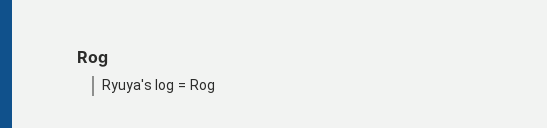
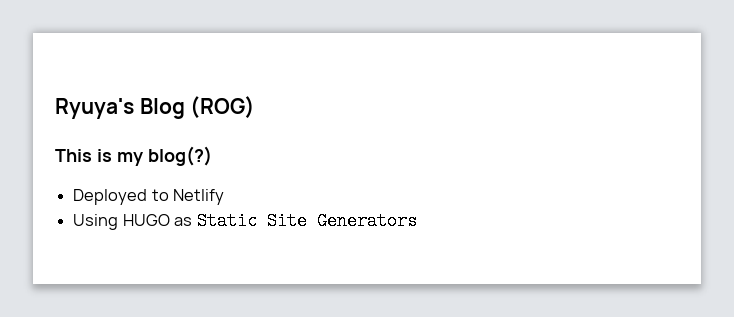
[77,51,108,67] [101,79,215,93] Rog // Ryuya's log = Rog -> [55,96,256,119] [55,146,212,166] [73,189,225,205] [73,212,417,230] Ryuya's Blog (ROG) // This is my blog(?) // Deployed to Netlify // Using HUGO as Static Site Generators

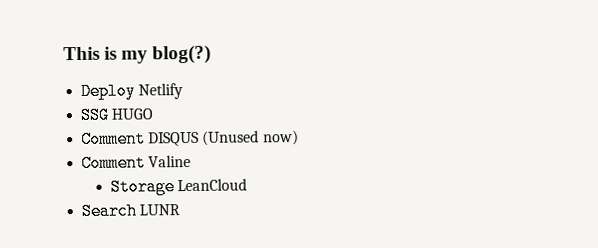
[55,96,256,119] Ryuya's Blog (ROG) // -> (63, 53) none
[73,189,169,205] Deployed to -> [80,82,137,100] Deploy
[73,214,119,230] Using -> [80,106,110,124] SSG
[174,212,417,230] as Static Site Generators -> [81,130,299,148] [81,154,192,172] [109,178,248,196] [81,202,181,220] // Comment DISQUS (Unused now) // Comment Valine // Storage LeanCloud // Search LUNR

